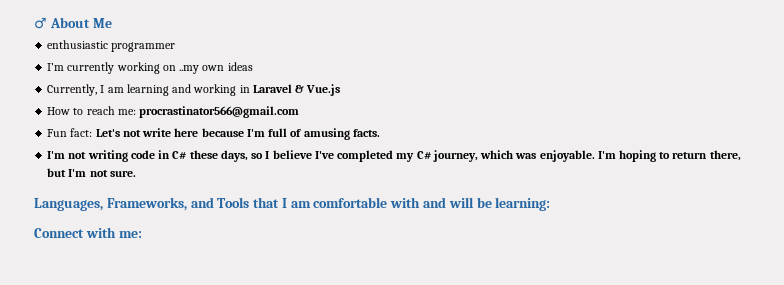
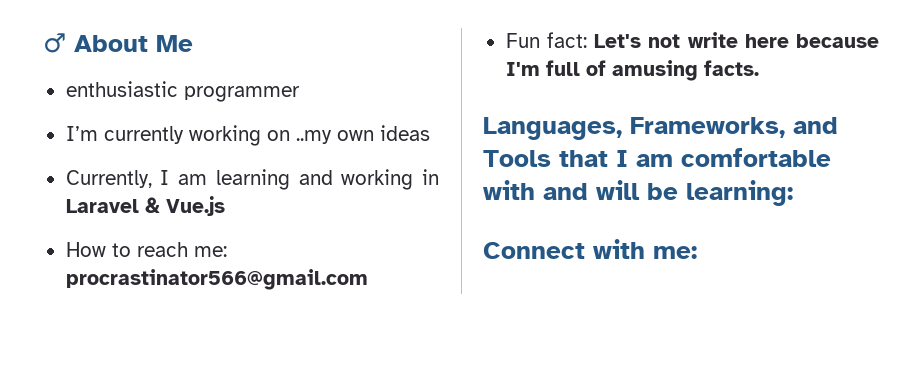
[47,150,741,162] [47,168,136,177] // I'm not writing code in C# these days, so I believe I've completed my C# journey, which was enjoyable. I'm hoping to return there, but I'm not sure. -> (759, 68) none

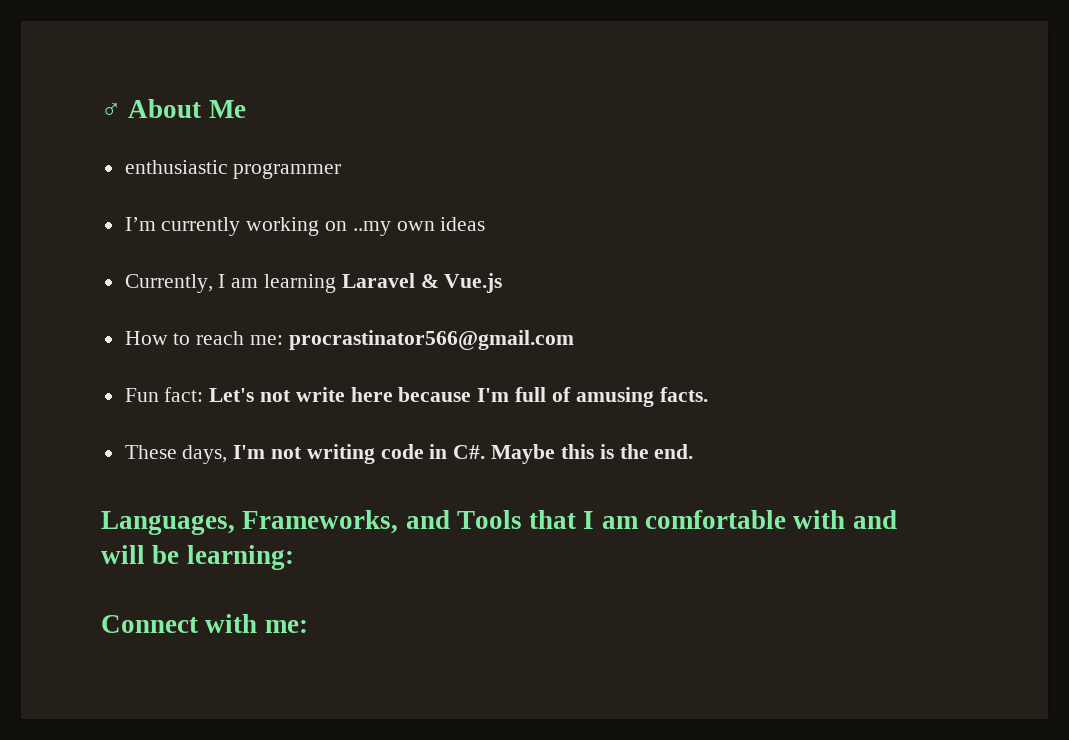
[298,169,439,190] and working in -> (337, 283) none
(759, 68) none -> [124,444,694,464] // These days, I'm not writing code in C#. Maybe this is the end.

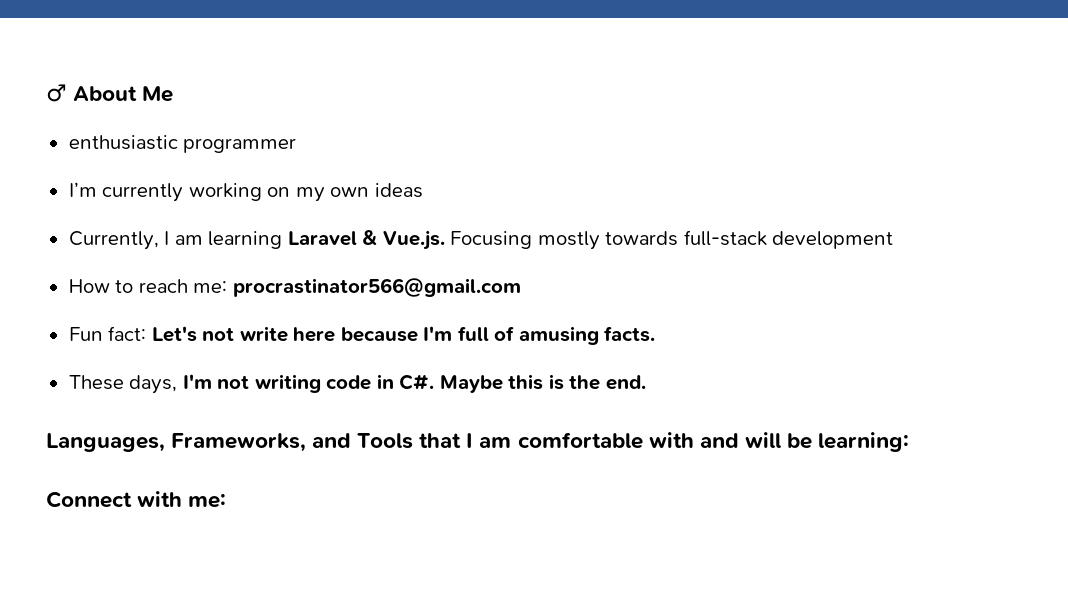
[352,221,391,236] ..my -> [295,187,325,202] my
[444,273,503,293] Vue.js -> [382,230,894,250] Vue.js. Focusing mostly towards full-stack development

